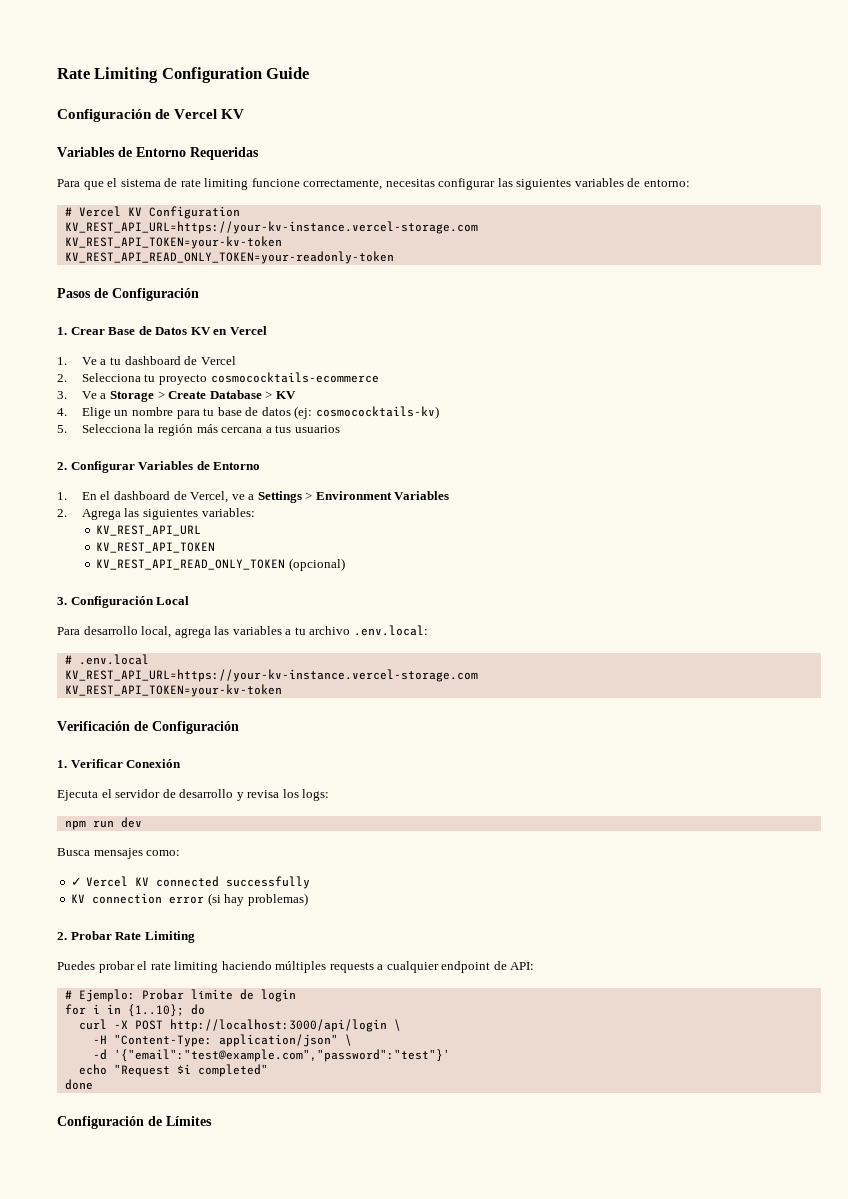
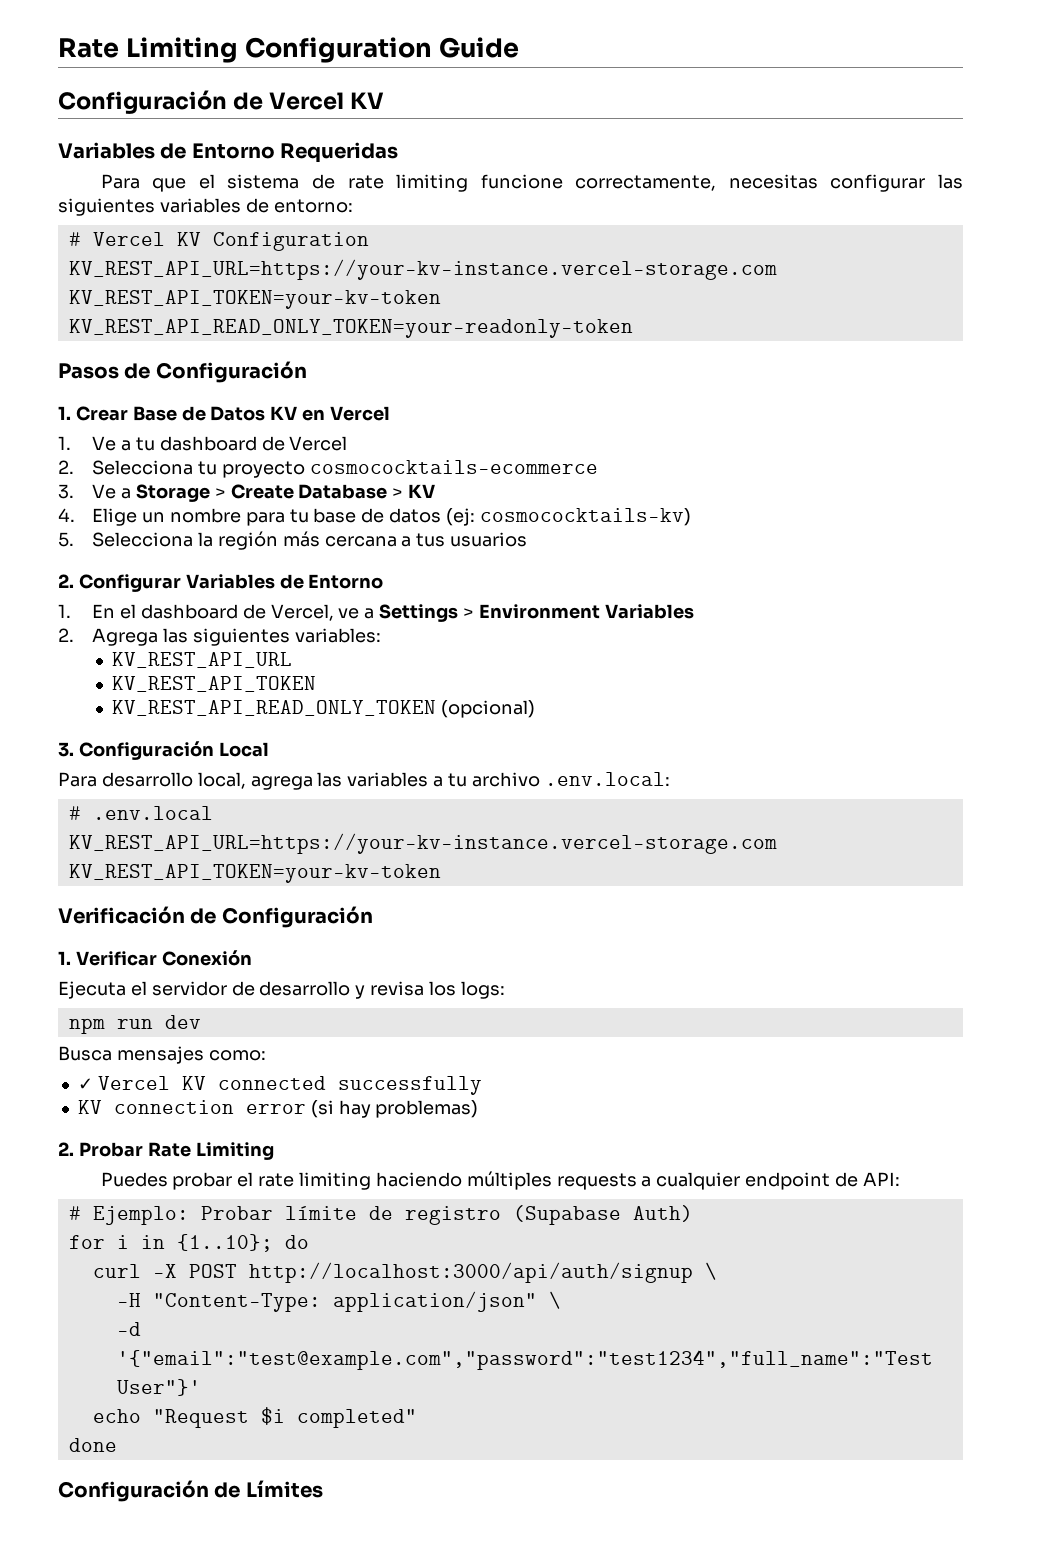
[260,989,296,1002] login -> [404,1205,693,1225] registro (Supabase Auth)
[169,1019,387,1032] http://localhost:3000/api/login -> [248,1262,693,1283] http://localhost:3000/api/auth/signup
[113,1049,450,1062] '{"email":"test@example.com","password":"test"}' -> [116,1350,933,1370] [116,1379,201,1396] '{"email":"test@example.com","password":"test1234","full_name":"Test User"}'

